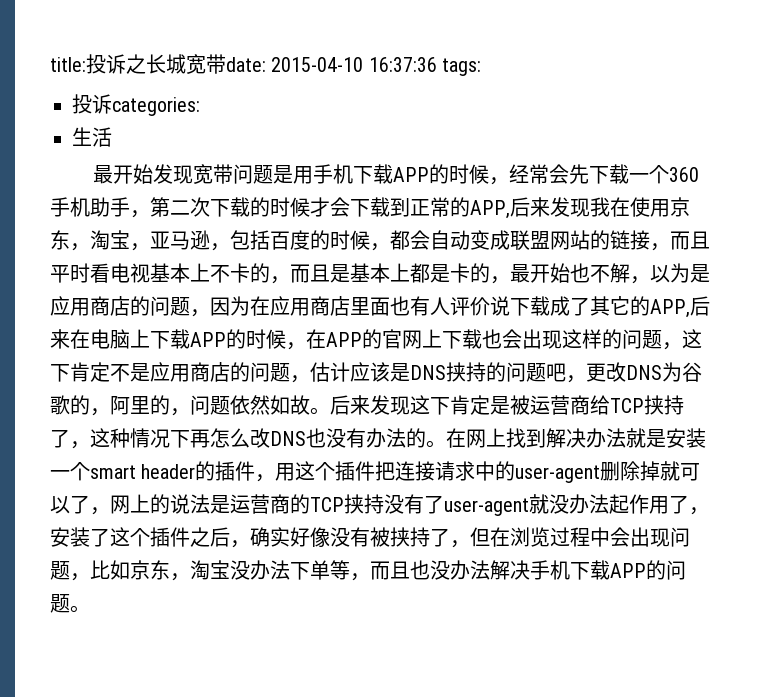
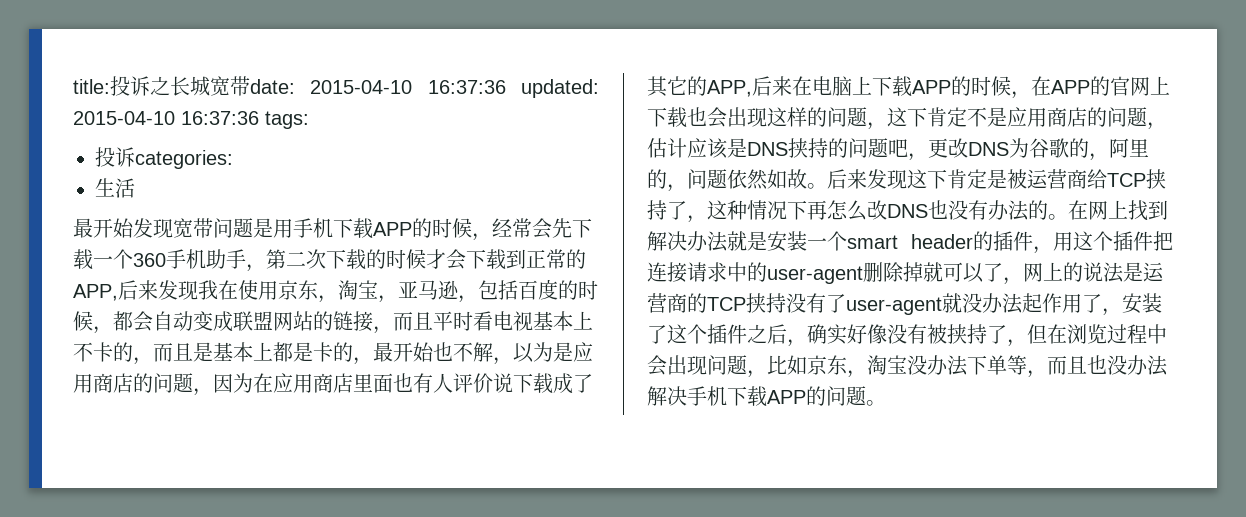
(437, 64) none -> [521,79,599,98] [73,111,259,125] updated: 2015-04-10 16:37:36

